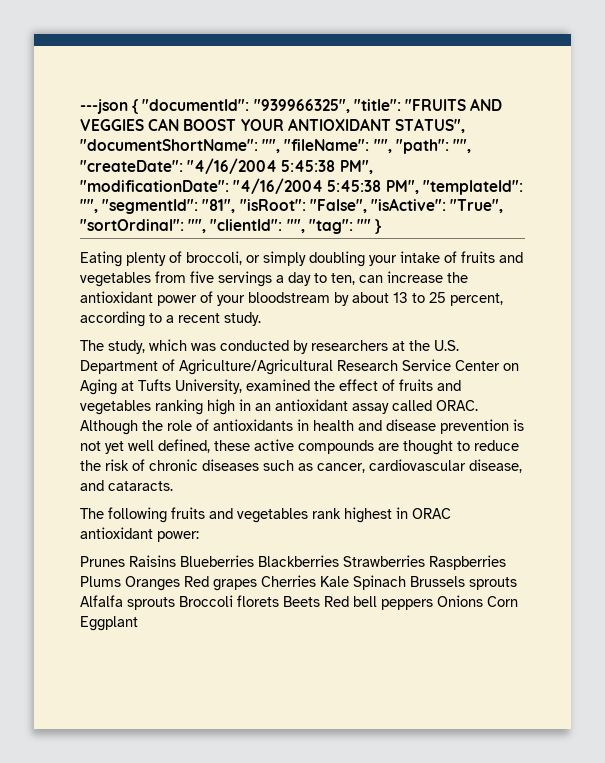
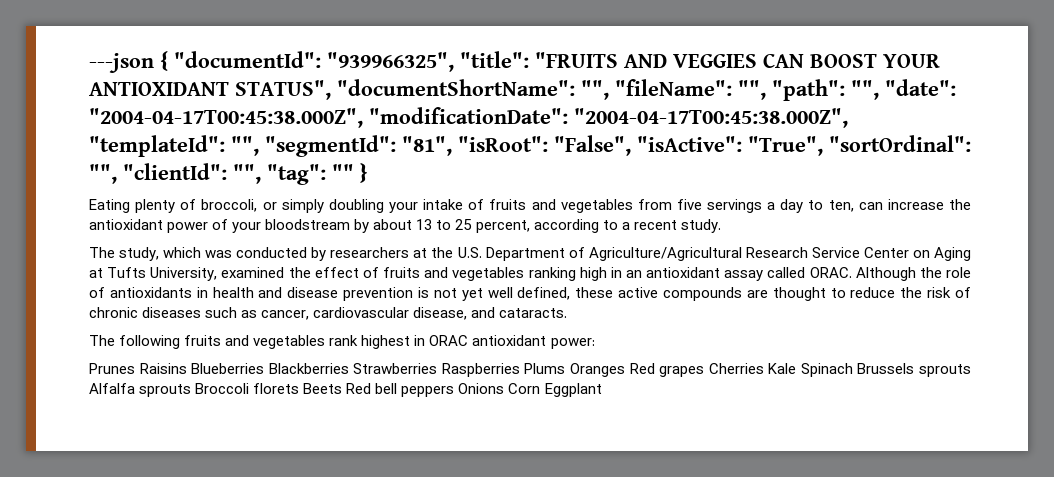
[80,158,373,174] [80,178,419,194] "createDate": "4/16/2004 5:45:38 PM", "modificationDate": "4/16/2004 5:45:38 PM", -> [885,79,956,96] [89,107,848,128] "date": "2004-04-17T00:45:38.000Z", "modificationDate": "2004-04-17T00:45:38.000Z",

